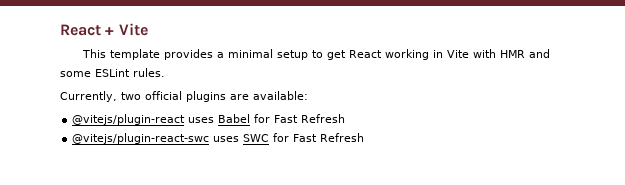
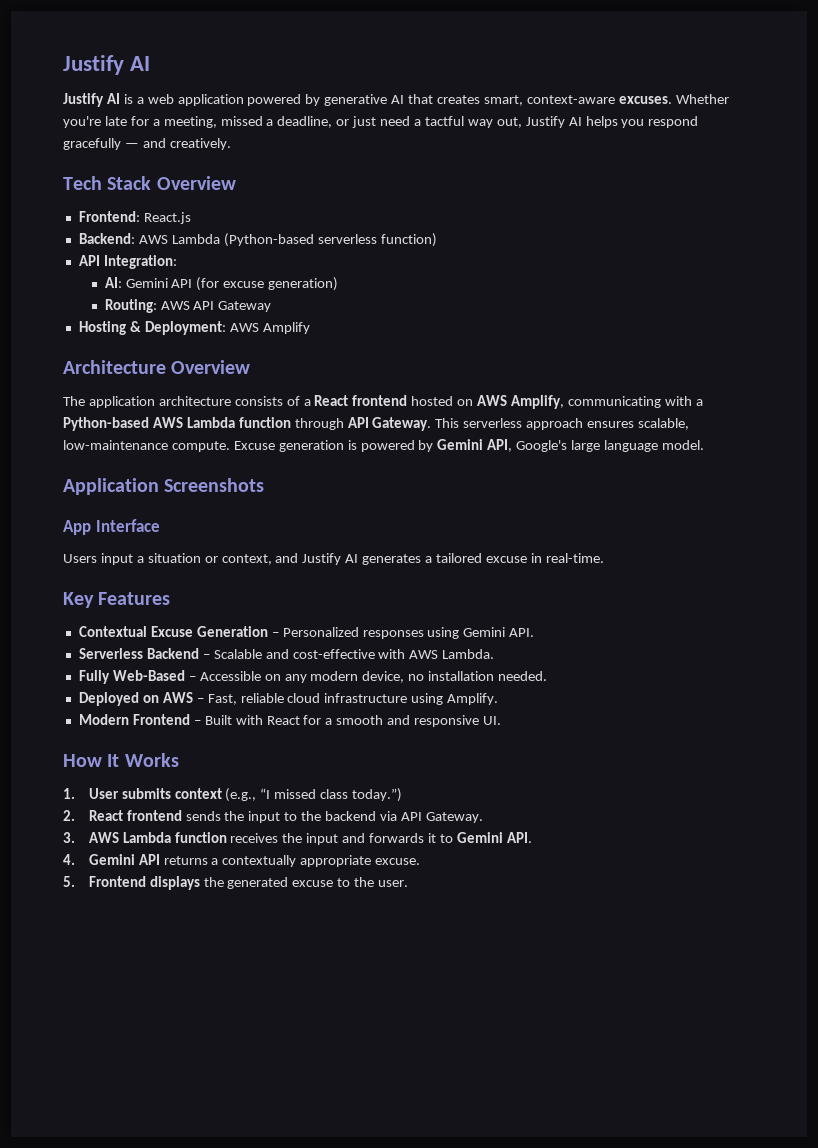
[60,23,148,36] [82,49,551,60] [60,68,165,77] [60,91,308,102] [72,114,346,125] [72,133,365,144] React + Vite // This template provides a minimal setup to get React working in Vite with HMR and some ESLint rules. // Currently, two official plugins are available: // @vitejs/plugin-react uses Babel for Fast Refresh // @vitejs/plugin-react-swc uses SWC for Fast Refresh -> [63,55,151,75] [63,93,729,107] [63,116,699,128] [63,138,231,150] [63,176,236,190] [78,211,191,224] [78,233,437,247] [78,255,177,269] [104,277,339,291] [104,299,272,313] [78,321,310,335] [63,360,251,374] [63,395,703,409] [63,417,690,431] [63,439,704,452] [63,478,265,495] [63,519,160,535] [63,553,604,565] [63,592,171,608] [78,626,535,639] [78,648,495,659] [78,670,548,684] [78,692,499,706] [78,714,502,727] [63,753,179,767] [63,788,403,802] [63,810,483,823] [63,832,532,845] [63,854,421,867] [63,876,409,890] Justify AI // Justify AI is a web application powered by generative AI that creates smart, context-aware excuses. Whether you're late for a meeting, missed a deadline, or just need a tactful way out, Justify AI helps you respond gracefully — and creatively. // Tech Stack Overview // Frontend: React.js // Backend: AWS Lambda (Python-based serverless function) // API Integration: // AI: Gemini API (for excuse generation) // Routing: AWS API Gateway // Hosting & Deployment: AWS Amplify // Architecture Overview // The application architecture consists of a React frontend hosted on AWS Amplify, communicating with a Python-based AWS Lambda function through API Gateway. This serverless approach ensures scalable, low-maintenance compute. Excuse generation is powered by Gemini API, Google's large language model. // Application Screenshots // App Interface // Users input a situation or context, and Justify AI generates a tailored excuse in real-time. // Key Features // Contextual Excuse Generation – Personalized responses using Gemini API. // Serverless Backend – Scalable and cost-effective with AWS Lambda. // Fully Web-Based – Accessible on any modern device, no installation needed. // Deployed on AWS – Fast, reliable cloud infrastructure using Amplify. // Modern Frontend – Built with React for a smooth and responsive UI. // How It Works // 1. User submits context (e.g., “I missed class today.”) // 2. React frontend sends the input to the backend via API Gateway. // 3. AWS Lambda function receives the input and forwards it to Gemini API. // 4. Gemini API returns a contextually appropriate excuse. // 5. Frontend displays the generated excuse to the user.

